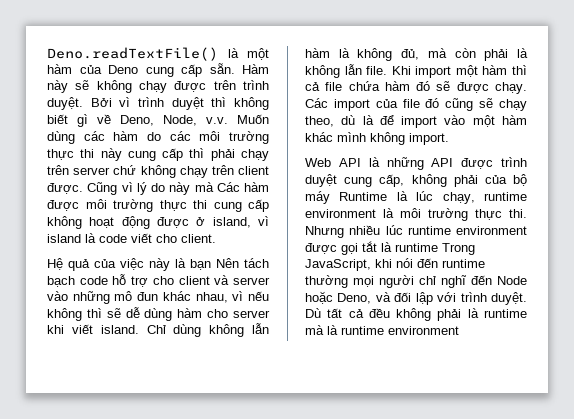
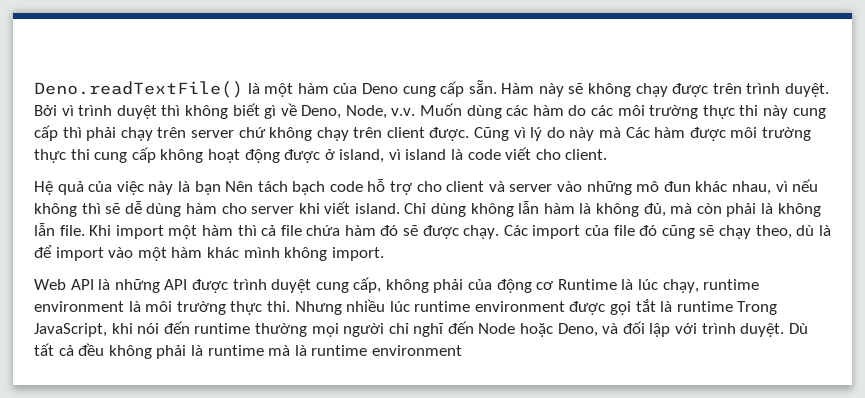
[513,174,527,186] [305,191,330,204] bộ máy -> [496,279,554,293] động cơ

